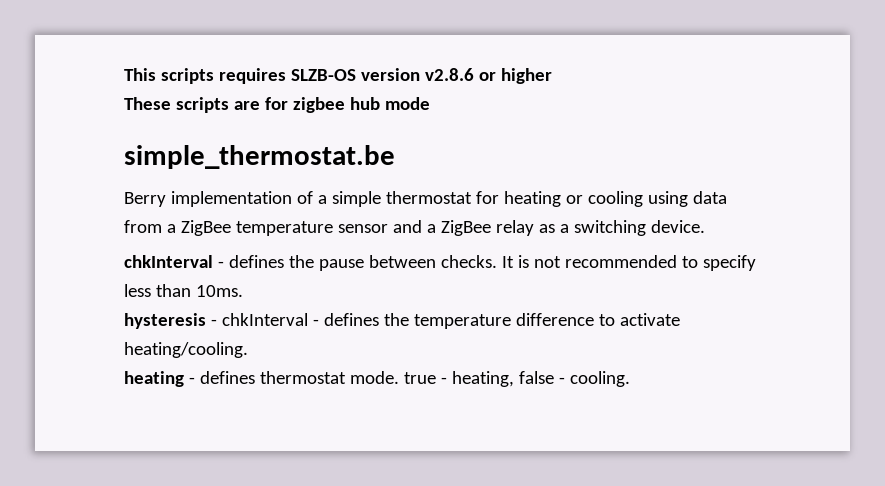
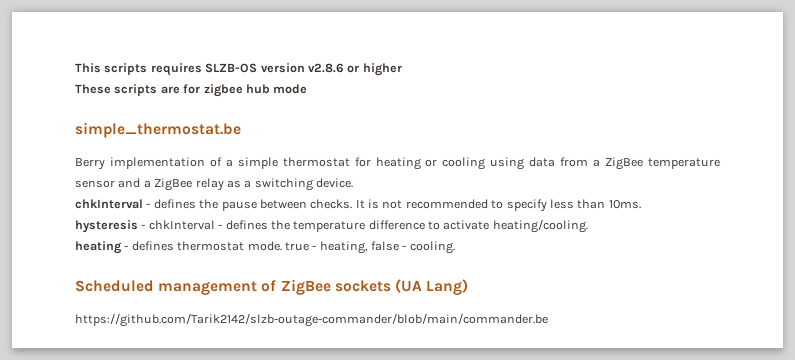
(630, 379) none -> [75,279,469,295] [75,313,548,327] // Scheduled management of ZigBee sockets (UA Lang) // https://github.com/Tarik2142/slzb-outage-commander/blob/main/commander.be

